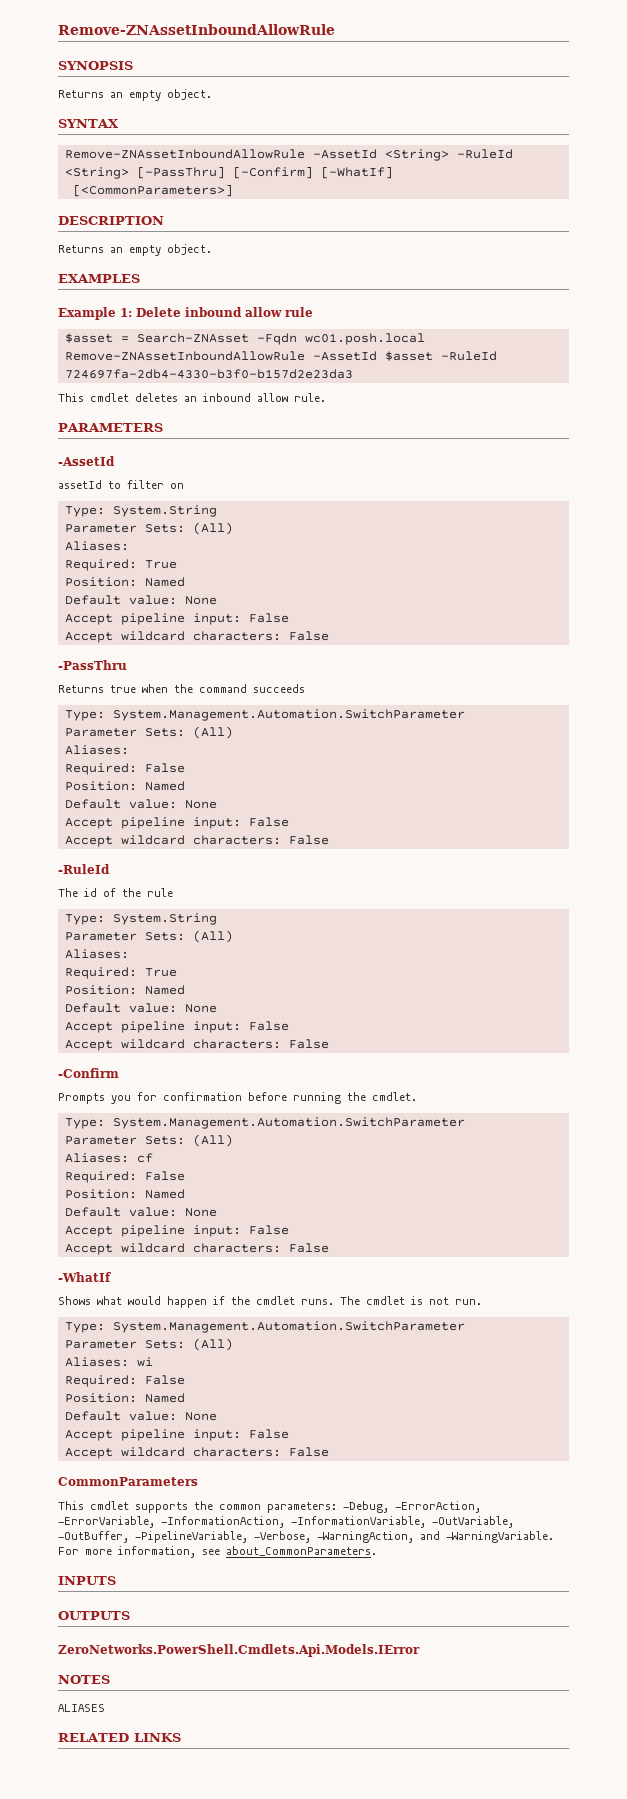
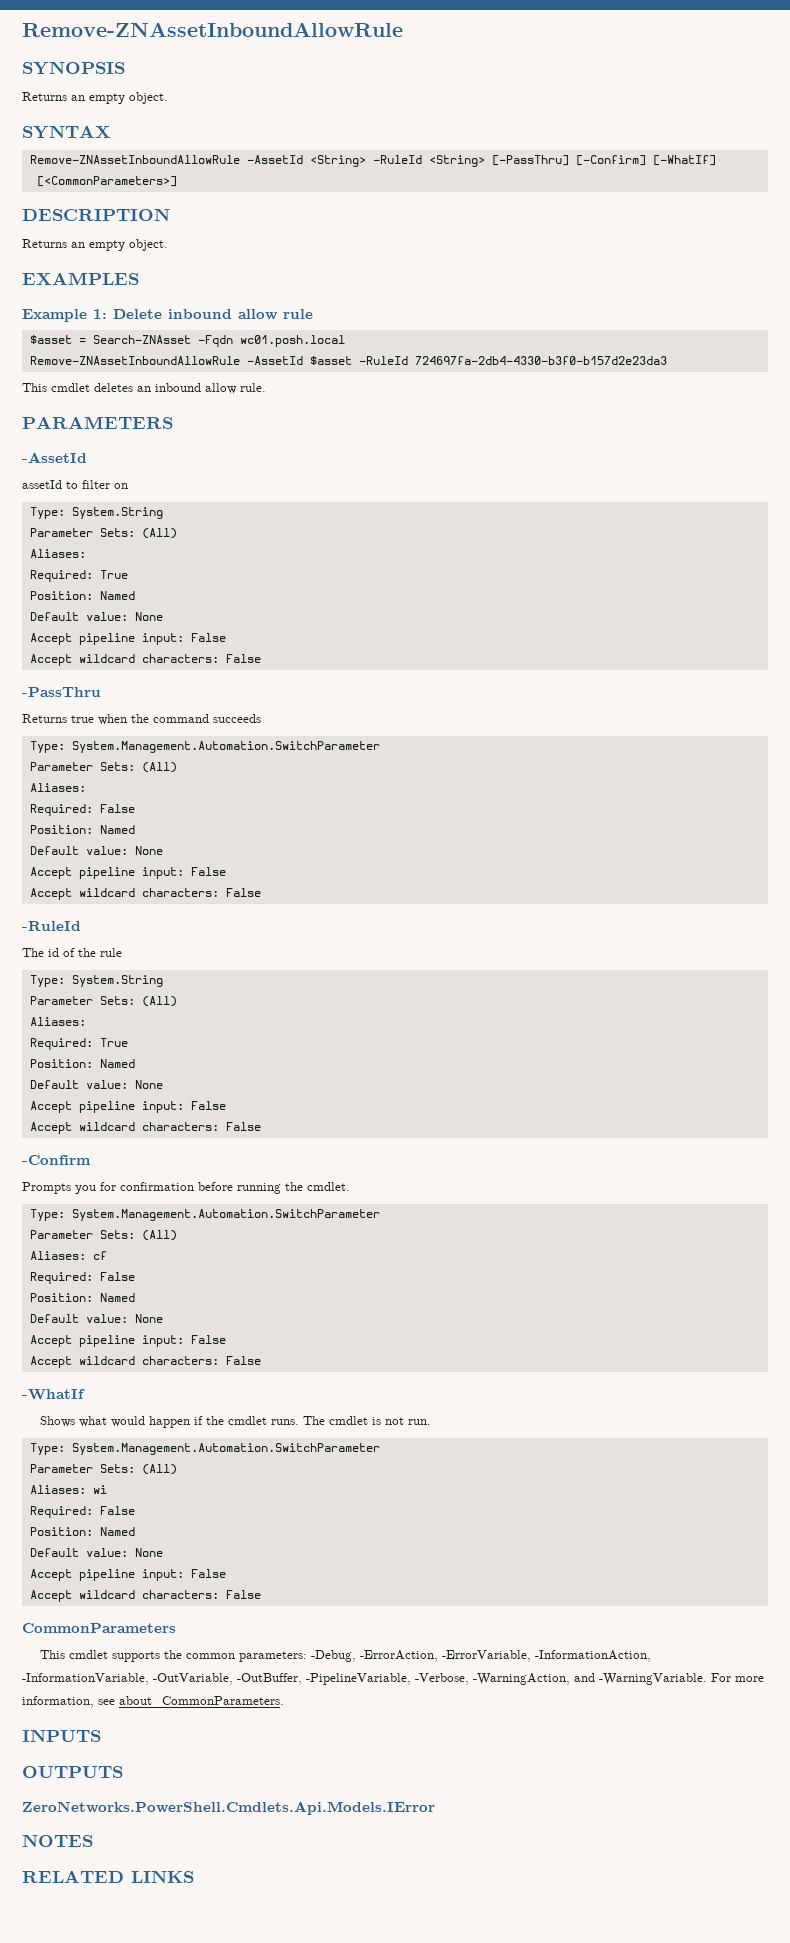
[58,1704,105,1712] // ALIASES -> (93, 1840) none

